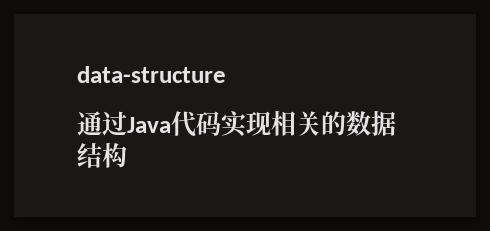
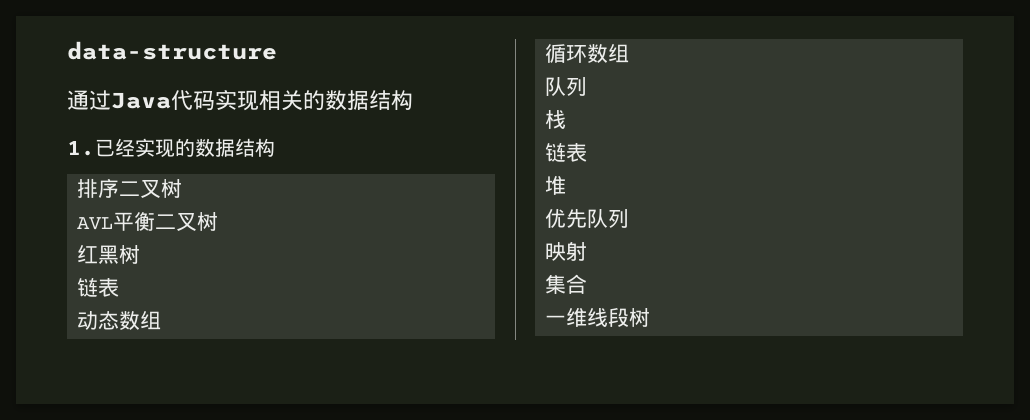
(127, 155) none -> [67,138,275,158] [77,178,183,198] [77,212,219,231] [77,245,141,264] [77,277,120,297] [77,311,162,330] [545,44,630,63] [545,77,588,97] [545,110,567,129] [545,142,588,162] [545,175,567,195] [545,209,630,229] [545,241,588,261] [545,274,588,294] [545,307,651,327] // 1.已经实现的数据结构 // 排序二叉树 // AVL平衡二叉树 // 红黑树 // 链表 // 动态数组 // 循环数组 // 队列 // 栈 // 链表 // 堆 // 优先队列 // 映射 // 集合 // 一维线段树

